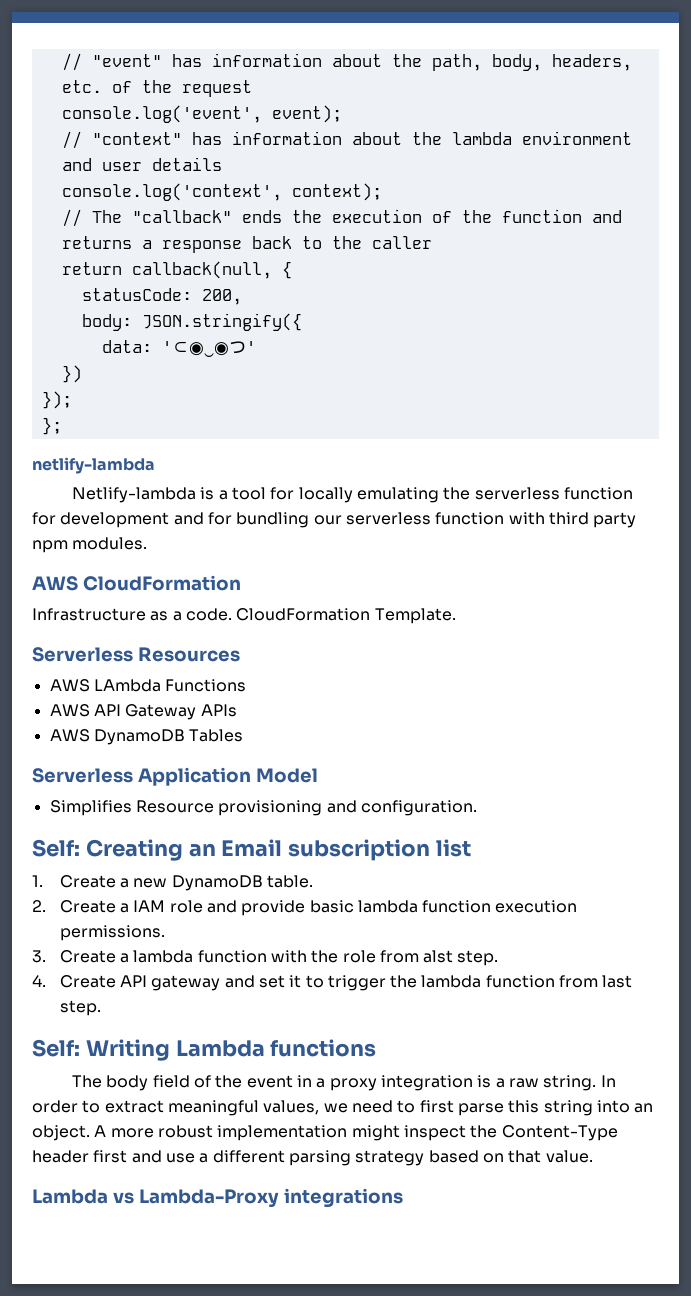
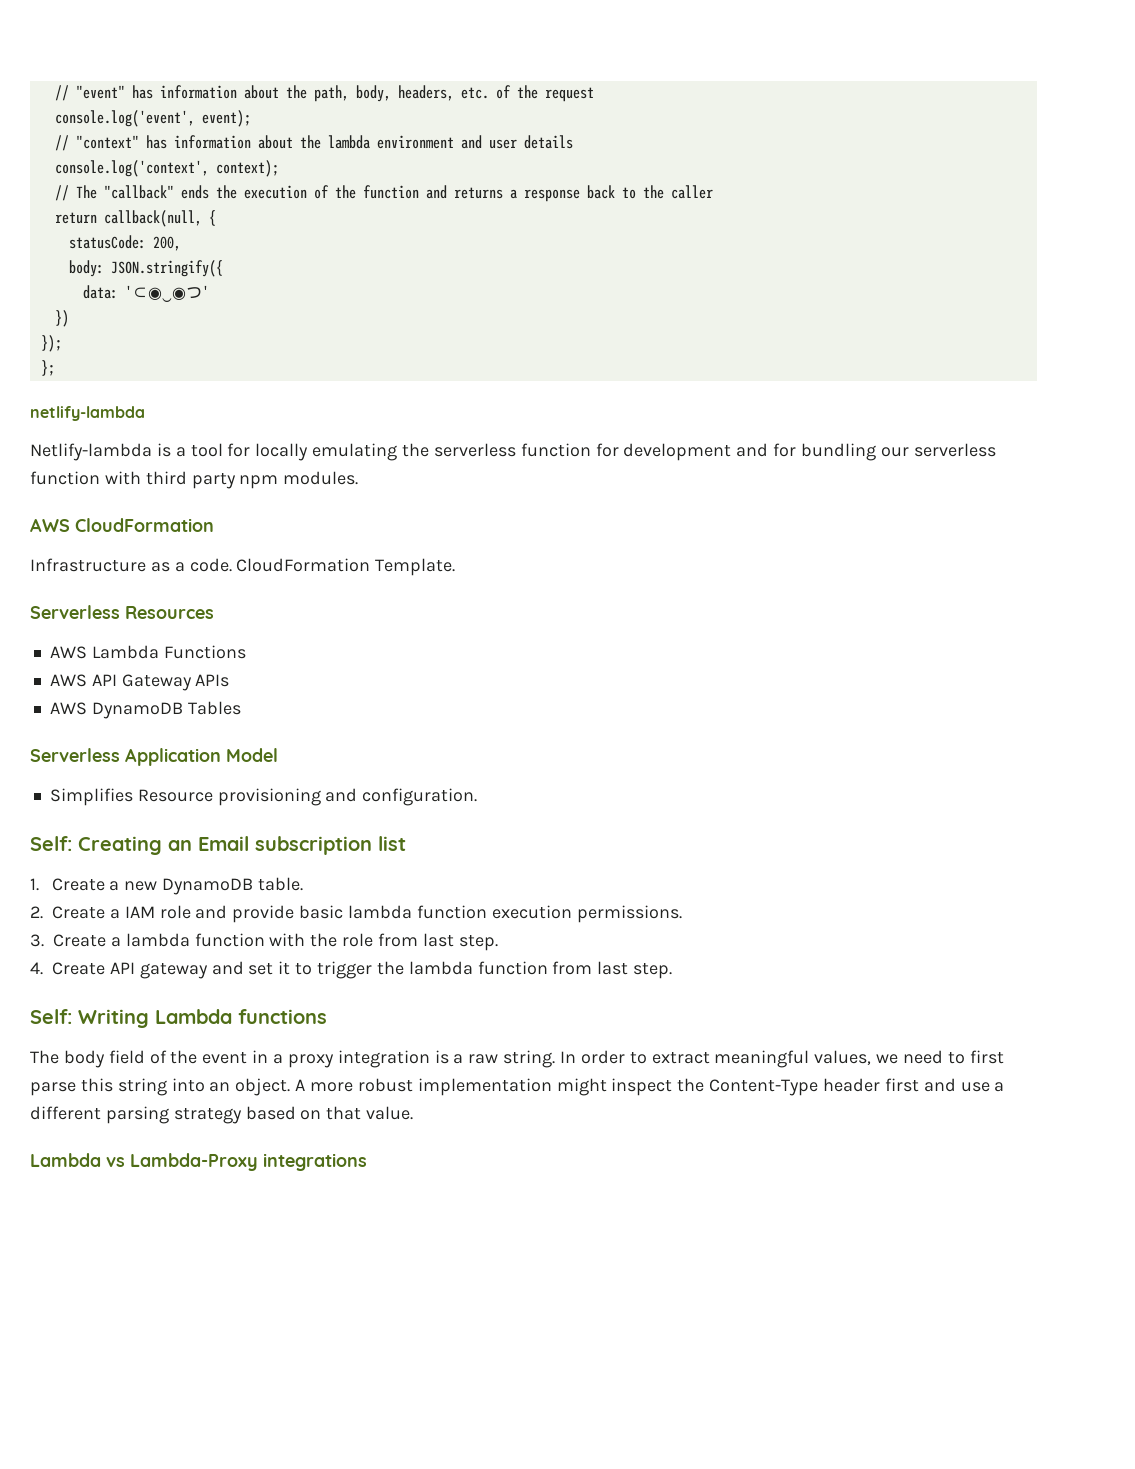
[93,679,161,692] LAmbda -> [91,645,159,659] Lambda
[423,950,454,963] alst -> [422,933,454,947] last

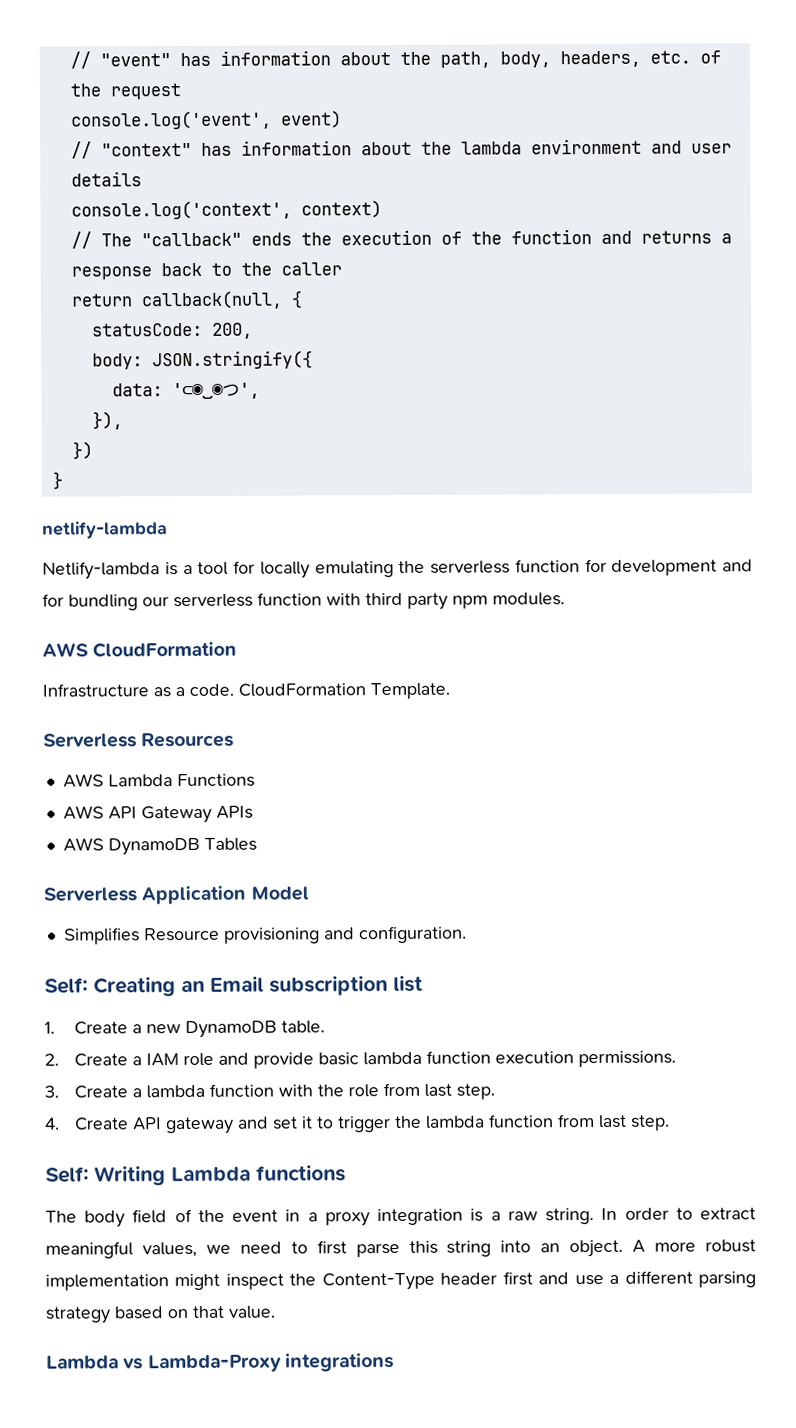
[201,110,251,127] event); -> [280,110,342,129] event)
[215,160,279,177] context); -> [300,200,382,219] context)
[201,285,209,298] ' -> [238,382,260,399] [91,411,123,430] ', // }),
[40,335,62,352] [40,360,55,376] }); // }; -> [51,471,63,490] }

